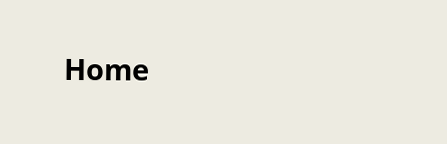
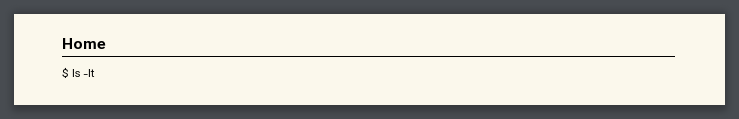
(150, 69) none -> [62,67,96,78] // $ ls -lt

